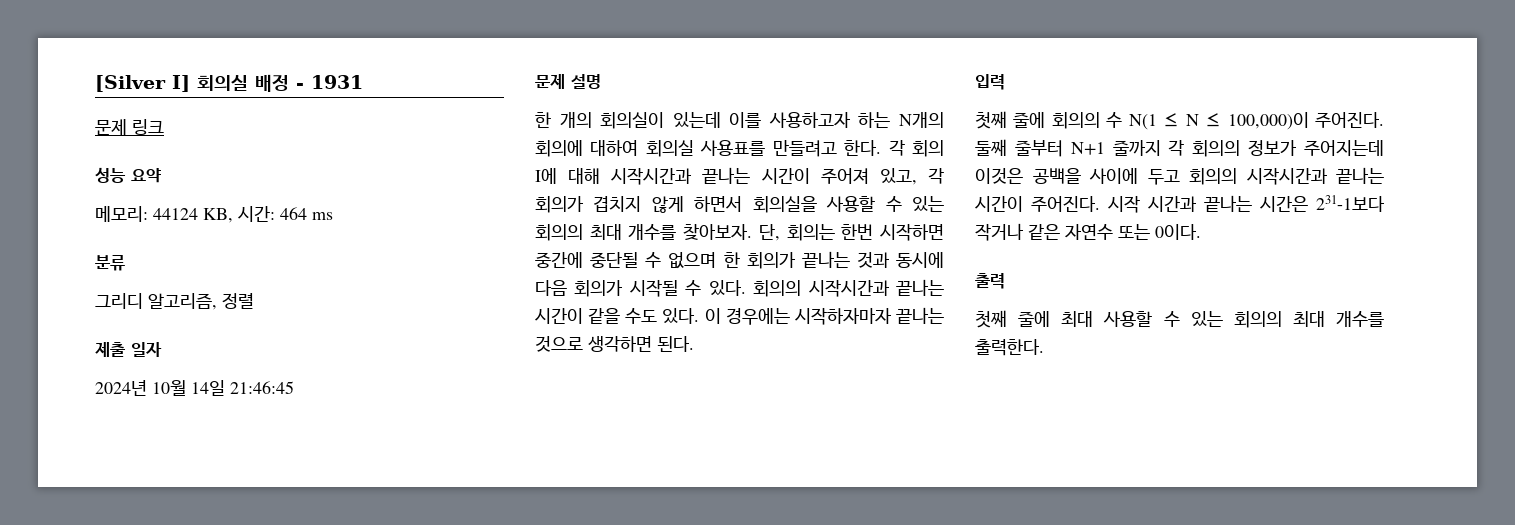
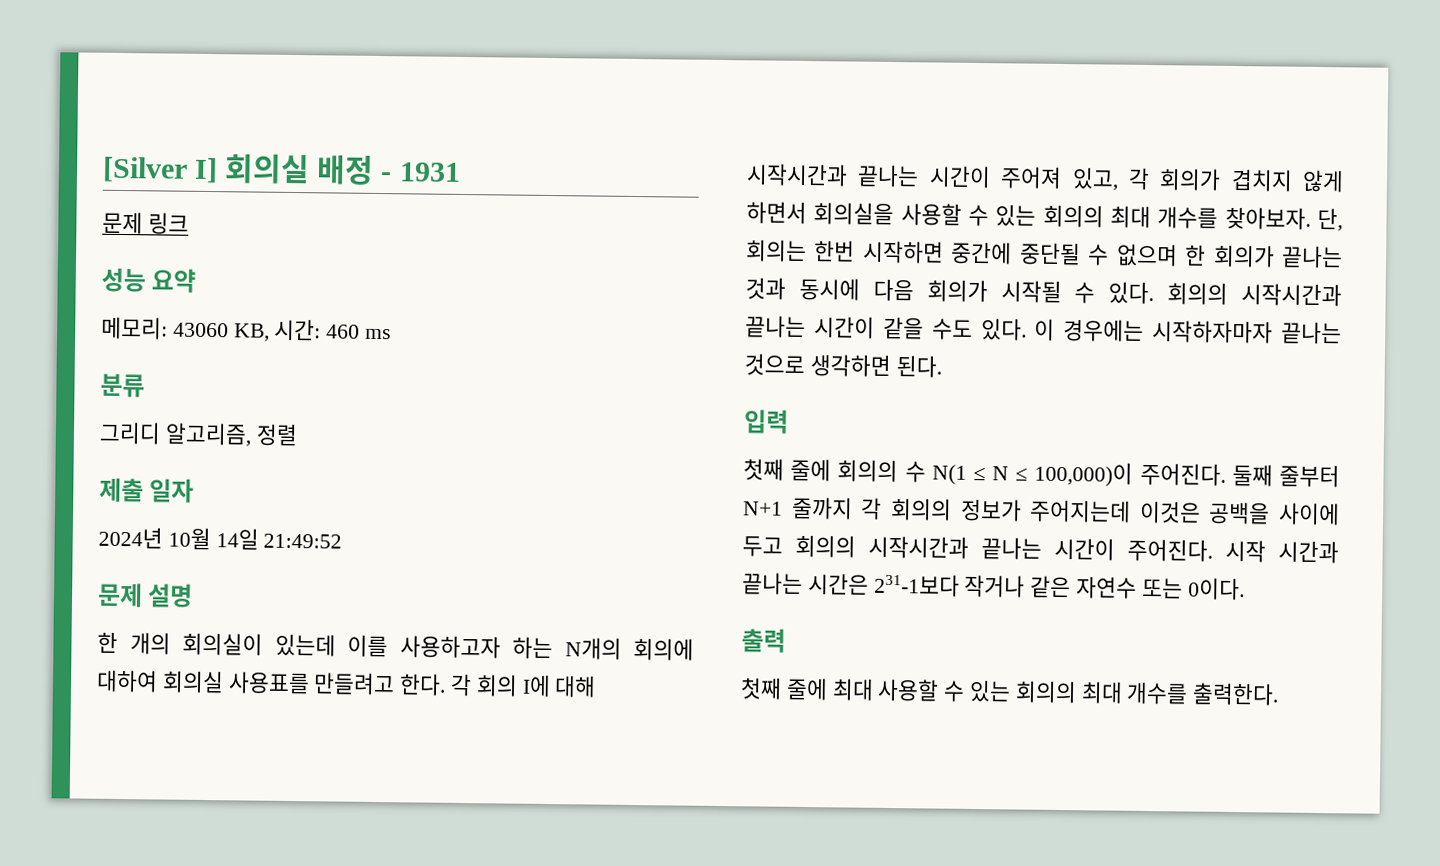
[153,208,198,220] 44124 -> [172,322,229,338] 43060
[280,207,307,220] 464 -> [326,324,361,339] 460
[230,381,294,394] 21:46:45 -> [263,533,343,549] 21:49:52

